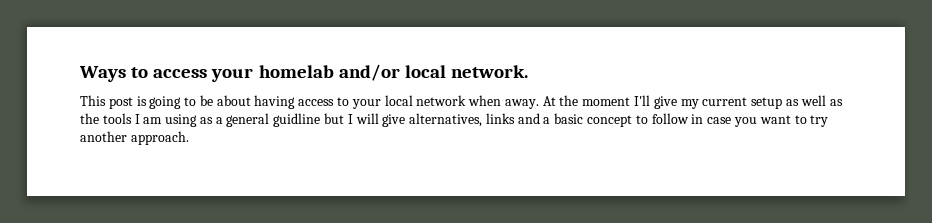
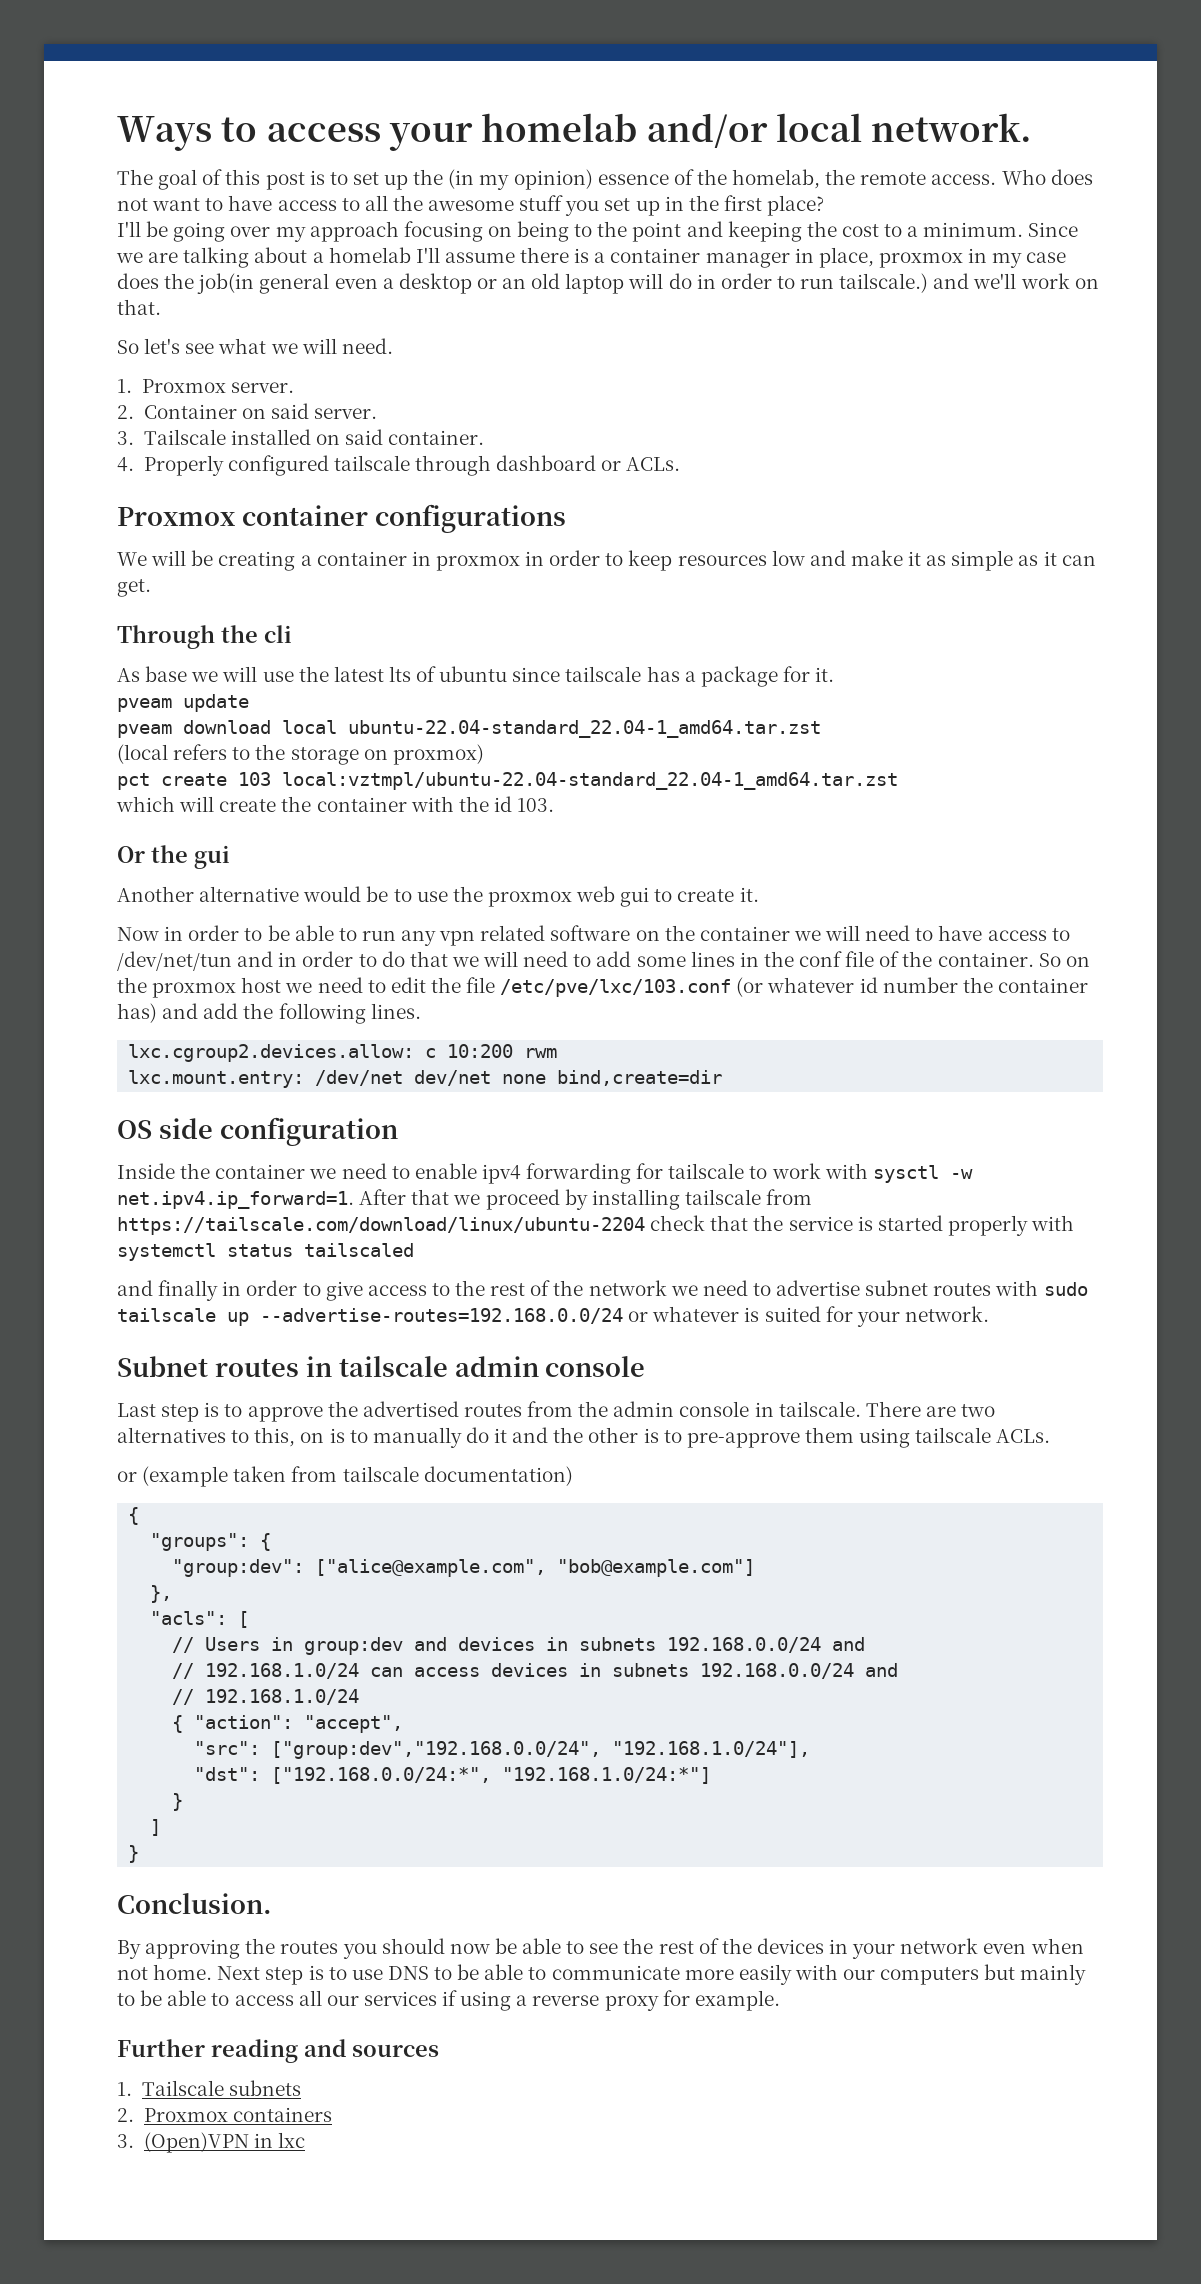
[80,95,843,109] [80,113,829,127] [80,131,189,145] This post is going to be about having access to your local network when away. At the moment I'll give my current setup as well as the tools I am using as a general guidline but I will give alternatives, links and a basic concept to follow in case you want to try another approach. -> [117,169,1093,190] [117,195,825,216] [117,221,1079,242] [116,247,1067,268] [117,273,1099,294] [117,299,161,315] [117,338,393,354] [117,379,294,393] [117,403,377,419] [117,429,485,445] [117,455,681,476] [117,504,566,533] [117,550,1096,571] [117,579,151,597] [117,625,292,649] [117,666,835,687] [117,694,249,712] [117,720,821,738] [117,744,484,765] [117,772,898,790] [116,796,555,812] [117,845,230,869] [117,886,759,907] [117,925,1070,946] [117,951,1090,971] [117,977,1088,998] [117,1003,421,1024] [128,1044,558,1062] [128,1070,723,1088] [117,1117,398,1146] [117,1163,973,1184] [117,1189,813,1210] [117,1215,1075,1236] [117,1243,414,1261] [117,1280,1088,1301] [117,1306,989,1327] [117,1356,646,1377] [117,1401,996,1422] [117,1427,1051,1448] [117,1466,573,1487] [128,1507,140,1525] [150,1533,272,1551] [172,1559,756,1577] [150,1585,173,1603] [150,1611,250,1628] [172,1637,866,1655] [172,1663,899,1679] [172,1689,360,1705] [172,1715,404,1733] [194,1741,811,1759] [194,1767,712,1784] [172,1793,184,1811] [150,1819,162,1836] [128,1845,140,1863] [117,1893,272,1914] [117,1938,1084,1959] [117,1964,1087,1985] [117,1990,780,2011] [117,2039,439,2063] [117,2080,301,2096] [117,2107,332,2122] [117,2132,305,2153] The goal of this post is to set up the (in my opinion) essence of the homelab, the remote access. Who does not want to have access to all the awesome stuff you set up in the first place? // I'll be going over my approach focusing on being to the point and keeping the cost to a minimum. Since we are talking about a homelab I'll assume there is a container manager in place, proxmox in my case does the job(in general even a desktop or an old laptop will do in order to run tailscale.) and we'll work on that. // So let's see what we will need. // 1. Proxmox server. // 2. Container on said server. // 3. Tailscale installed on said container. // 4. Properly configured tailscale through dashboard or ACLs. // Proxmox container configurations // We will be creating a container in proxmox in order to keep resources low and make it as simple as it can get. // Through the cli // As base we will use the latest lts of ubuntu since tailscale has a package for it. // pveam update // pveam download local ubuntu-22.04-standard_22.04-1_amd64.tar.zst // (local refers to the storage on proxmox) // pct create 103 local:vztmpl/ubuntu-22.04-standard_22.04-1_amd64.tar.zst // which will create the container with the id 103. // Or the gui // Another alternative would be to use the proxmox web gui to create it. // Now in order to be able to run any vpn related software on the container we will need to have access to /dev/net/tun and in order to do that we will need to add some lines in the conf file of the container. So on the proxmox host we need to edit the file /etc/pve/lxc/103.conf (or whatever id number the container has) and add the following lines. // lxc.cgroup2.devices.allow: c 10:200 rwm // lxc.mount.entry: /dev/net dev/net none bind,create=dir // OS side configuration // Inside the container we need to enable ipv4 forwarding for tailscale to work with sysctl -w net.ipv4.ip_forward=1. After that we proceed by installing tailscale from https://tailscale.com/download/linux/ubuntu-2204 check that the service is started properly with systemctl status tailscaled // and finally in order to give access to the rest of the network we need to advertise subnet routes with sudo tailscale up --advertise-routes=192.168.0.0/24 or whatever is suited for your network. // Subnet routes in tailscale admin console // Last step is to approve the advertised routes from the admin console in tailscale. There are two alternatives to this, on is to manually do it and the other is to pre-approve them using tailscale ACLs. // or (example taken from tailscale documentation) // { // "groups": { // "group:dev": ["alice@example.com", "bob@example.com"] // }, // "acls": [ // // Users in group:dev and devices in subnets 192.168.0.0/24 and // // 192.168.1.0/24 can access devices in subnets 192.168.0.0/24 and // // 192.168.1.0/24 // { "action": "accept", // "src": ["group:dev","192.168.0.0/24", "192.168.1.0/24"], // "dst": ["192.168.0.0/24:*", "192.168.1.0/24:*"] // } // ] // } // Conclusion. // By approving the routes you should now be able to see the rest of the devices in your network even when not home. Next step is to use DNS to be able to communicate more easily with our computers but mainly to be able to access all our services if using a reverse proxy for example. // Further reading and sources // 1. Tailscale subnets // 2. Proxmox containers // 3. (Open)VPN in lxc

